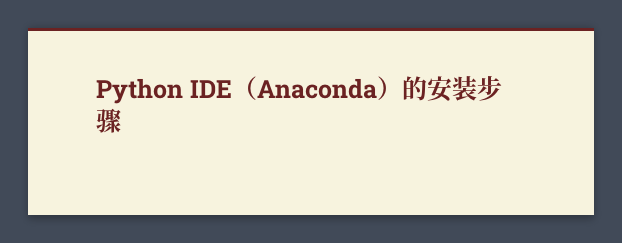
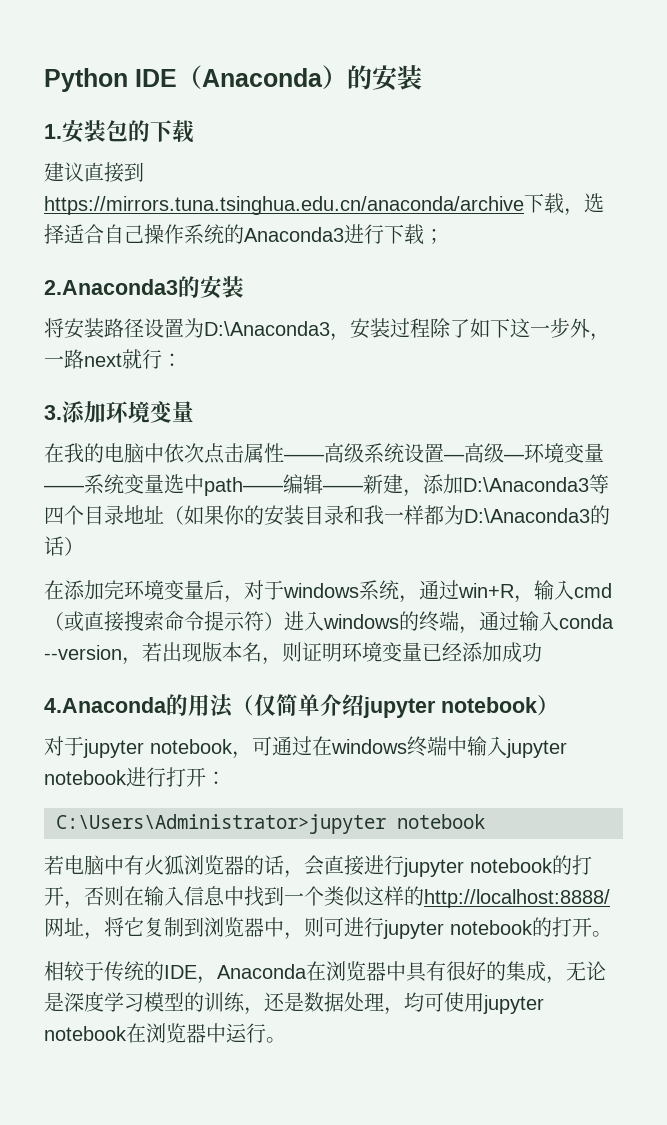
[476,76,502,101] [96,108,121,133] 步骤 -> [44,120,194,143] [44,162,144,183] [44,193,604,216] [44,224,444,245] [44,276,244,299] [44,318,610,341] [44,349,182,369] [44,401,194,423] [44,443,604,464] [44,474,609,497] [44,505,610,526] [44,536,84,556] [44,580,612,603] [44,611,614,634] [44,642,542,665] [44,694,559,718] [44,736,567,759] [44,767,226,787] [56,814,485,834] [44,855,592,878] [44,886,610,909] [44,917,612,940] [44,961,606,984] [44,991,544,1015] [44,1023,286,1043] // 1.安装包的下载 // 建议直接到https://mirrors.tuna.tsinghua.edu.cn/anaconda/archive下载，选择适合自己操作系统的Anaconda3进行下载； // 2.Anaconda3的安装 // 将安装路径设置为D:\Anaconda3，安装过程除了如下这一步外，一路next就行： // 3.添加环境变量 // 在我的电脑中依次点击属性——高级系统设置—高级—环境变量——系统变量选中path——编辑——新建，添加D:\Anaconda3等四个目录地址（如果你的安装目录和我一样都为D:\Anaconda3的话） // 在添加完环境变量后，对于windows系统，通过win+R，输入cmd（或直接搜索命令提示符）进入windows的终端，通过输入conda --version，若出现版本名，则证明环境变量已经添加成功 // 4.Anaconda的用法（仅简单介绍jupyter notebook） // 对于jupyter notebook，可通过在windows终端中输入jupyter notebook进行打开： // C:\Users\Administrator>jupyter notebook // 若电脑中有火狐浏览器的话，会直接进行jupyter notebook的打开，否则在输入信息中找到一个类似这样的http://localhost:8888/网址，将它复制到浏览器中，则可进行jupyter notebook的打开。 // 相较于传统的IDE，Anaconda在浏览器中具有很好的集成，无论是深度学习模型的训练，还是数据处理，均可使用jupyter notebook在浏览器中运行。

